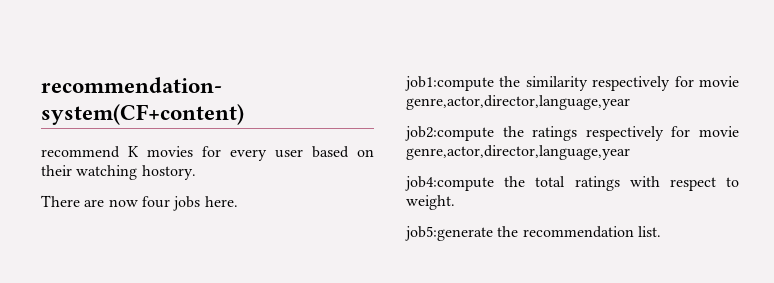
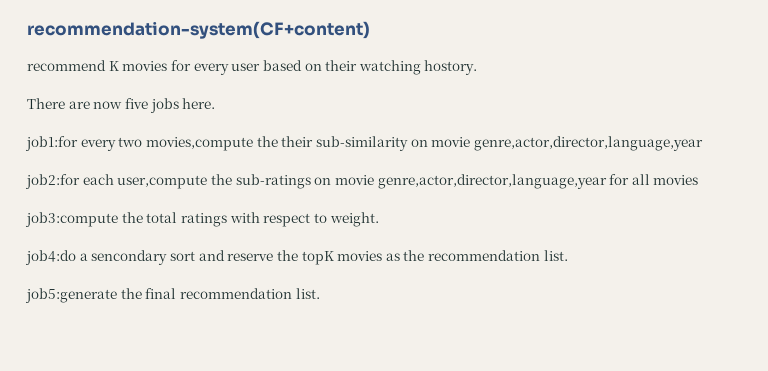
[141,196,170,208] four -> [124,98,148,109] five
[405,76,740,91] [406,95,630,110] [405,126,739,141] [406,145,630,160] [405,176,494,191] job1:compute the similarity respectively for movie genre,actor,director,language,year // job2:compute the ratings respectively for movie genre,actor,director,language,year // job4:compute -> [25,136,703,151] [25,174,699,189] [25,212,118,227] job1:for every two movies,compute the their sub-similarity on movie genre,actor,director,language,year // job2:for each user,compute the sub-ratings on movie genre,actor,director,language,year for all movies // job3:compute
[405,226,519,241] job5:generate the -> [25,250,568,265] [25,288,177,303] job4:do a sencondary sort and reserve the topK movies as the recommendation list. // job5:generate the final

